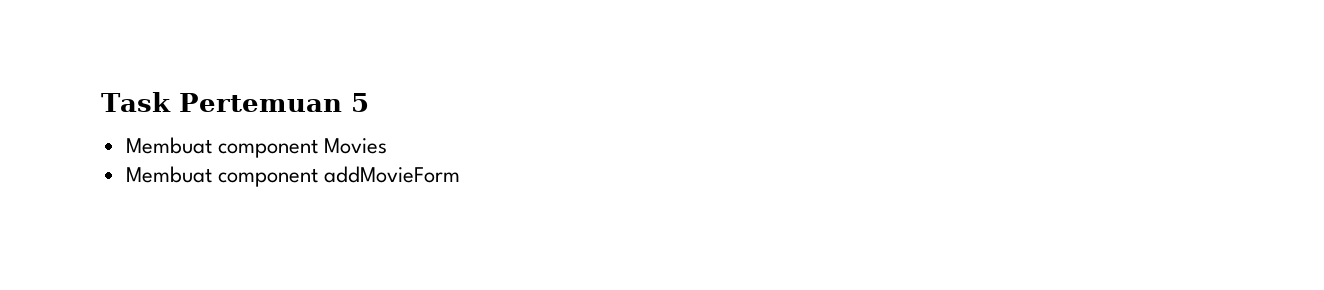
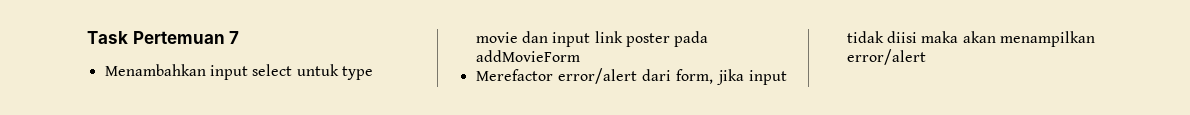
[350,93,369,112] [125,137,387,158] [125,166,460,187] 5 // Membuat component Movies // Membuat component addMovieForm -> [229,31,240,44] [104,64,373,80] [475,31,709,47] [475,50,580,62] [475,68,787,85] [846,31,1095,47] [846,49,926,65] 7 // Menambahkan input select untuk type movie dan input link poster pada addMovieForm // Merefactor error/alert dari form, jika input tidak diisi maka akan menampilkan error/alert

